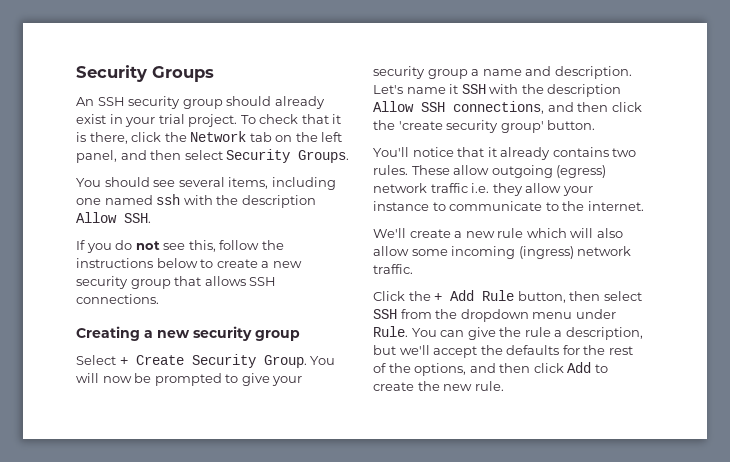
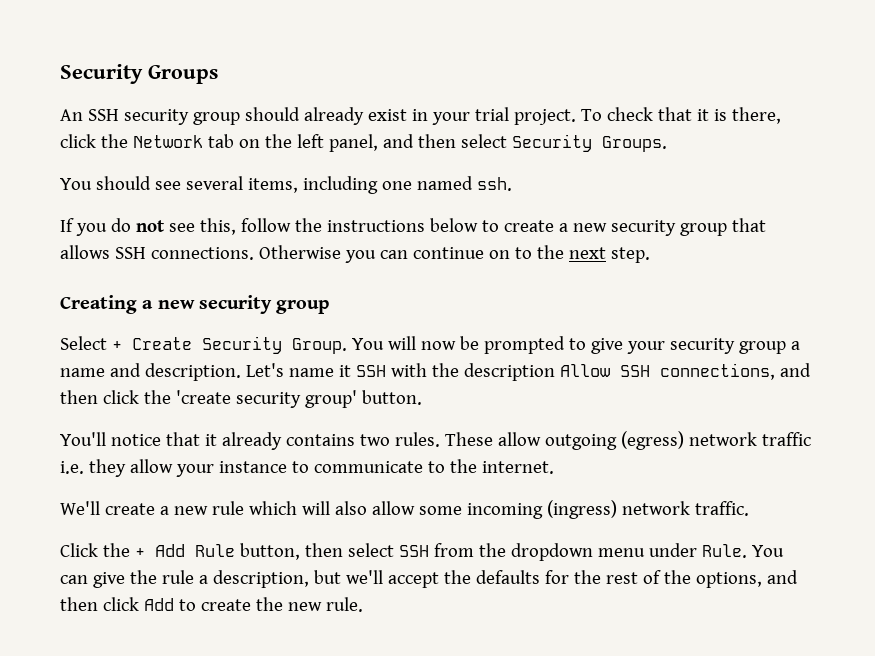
[156,194,316,208] [76,212,151,223] ssh with the description Allow SSH. -> [476,177,512,191] ssh.
(159, 299) none -> [258,245,650,263] Otherwise you can continue on to the next step.

